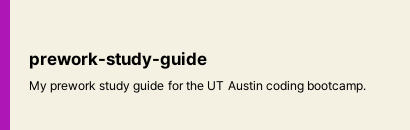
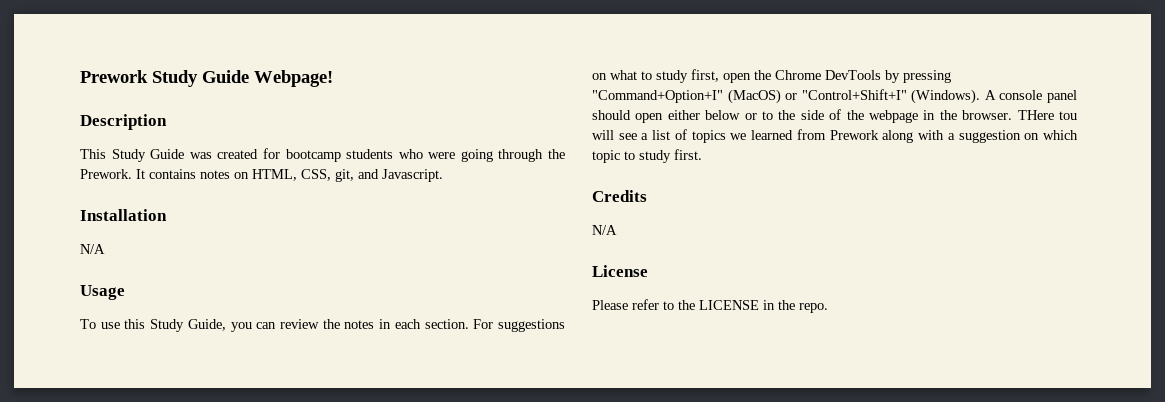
[29,51,207,69] [29,80,367,93] prework-study-guide // My prework study guide for the UT Austin coding bootcamp. -> [80,70,333,87] [80,114,167,130] [80,148,565,162] [80,169,443,182] [80,209,167,221] [80,244,105,254] [80,285,125,300] [80,319,565,332] [592,69,951,83] [592,89,1077,104] [592,109,1077,123] [592,129,1078,143] [592,149,702,163] [592,190,647,202] [592,225,617,235] [592,265,648,277] [592,299,828,313] Prework Study Guide Webpage! // Description // This Study Guide was created for bootcamp students who were going through the Prework. It contains notes on HTML, CSS, git, and Javascript. // Installation // N/A // Usage // To use this Study Guide, you can review the notes in each section. For suggestions on what to study first, open the Chrome DevTools by pressing "Command+Option+I" (MacOS) or "Control+Shift+I" (Windows). A console panel should open either below or to the side of the webpage in the browser. THere tou will see a list of topics we learned from Prework along with a suggestion on which topic to study first. // Credits // N/A // License // Please refer to the LICENSE in the repo.

